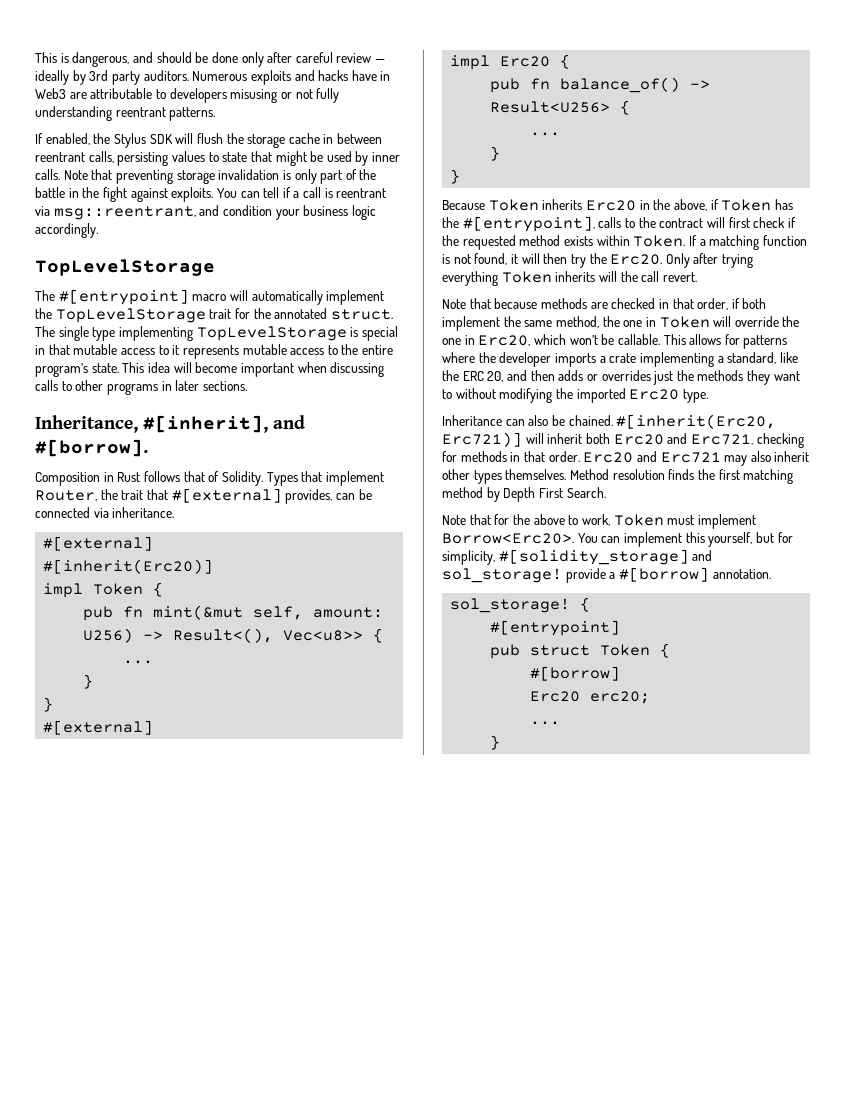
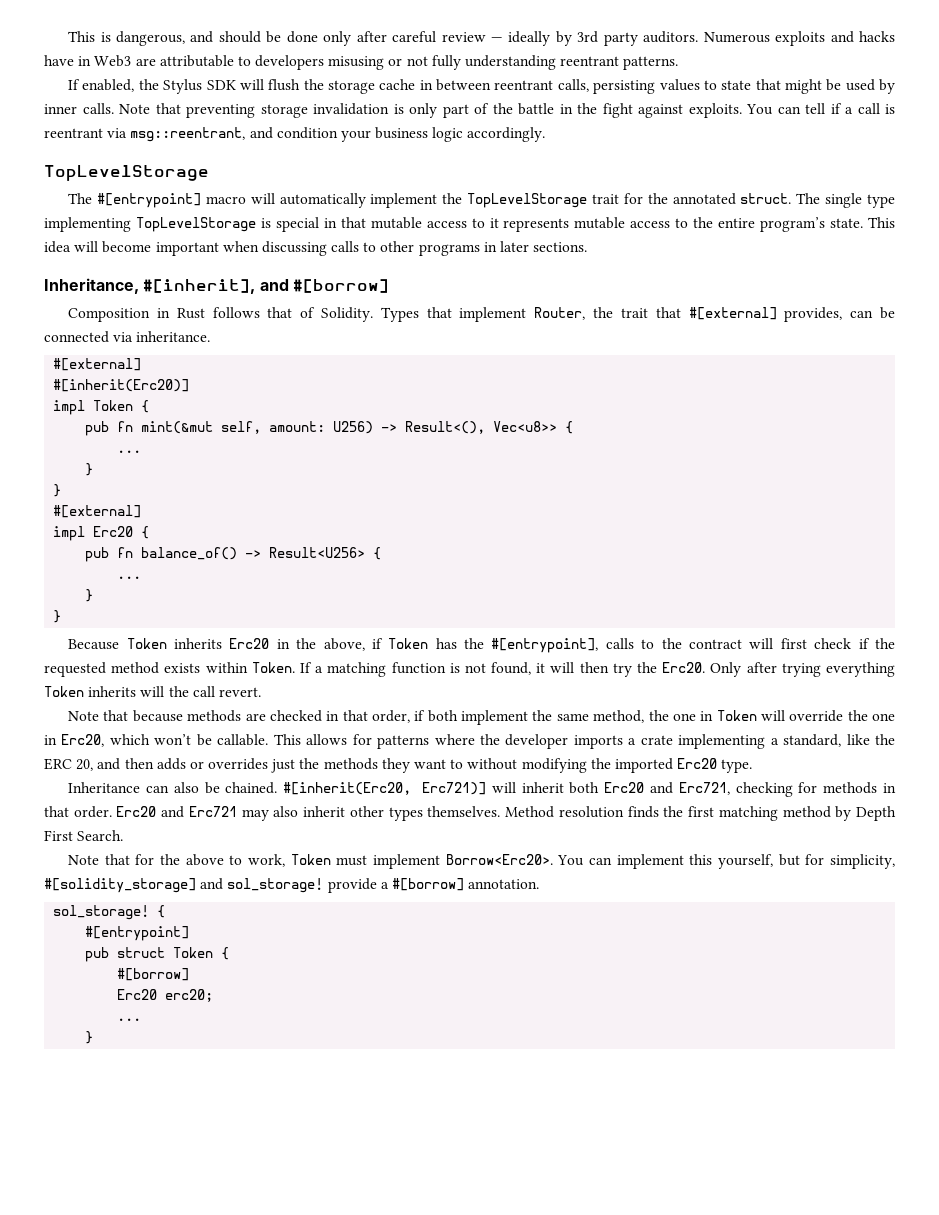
[35,439,148,457] #[borrow]. -> [292,279,389,293] #[borrow]

